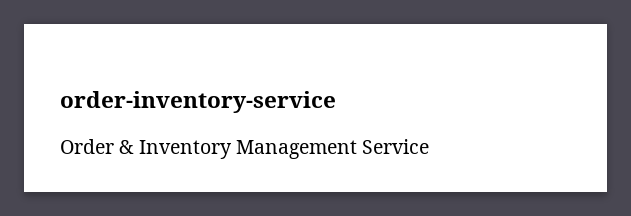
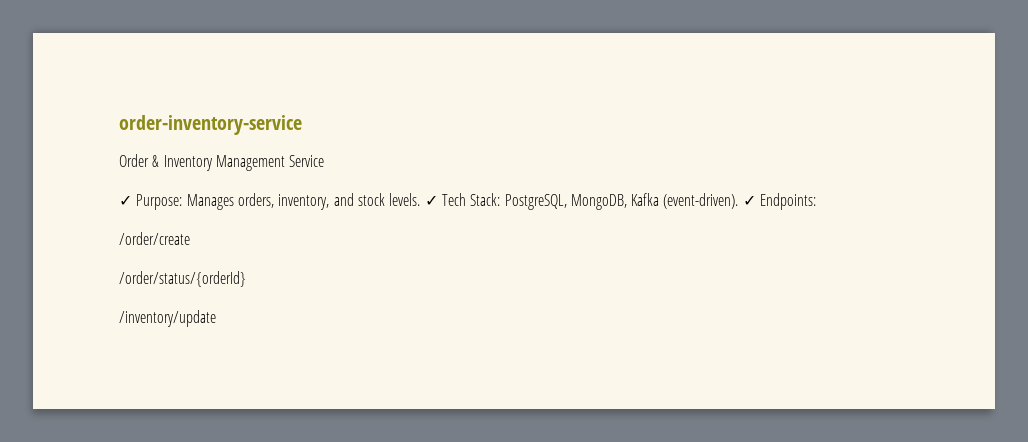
(430, 146) none -> [119,193,817,210] [119,232,190,245] [119,271,246,287] [119,310,216,327] // ✓ Purpose: Manages orders, inventory, and stock levels. ✓ Tech Stack: PostgreSQL, MongoDB, Kafka (event-driven). ✓ Endpoints: // /order/create // /order/status/{orderId} // /inventory/update

